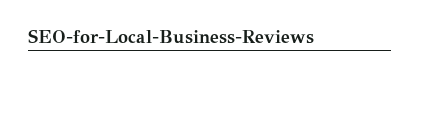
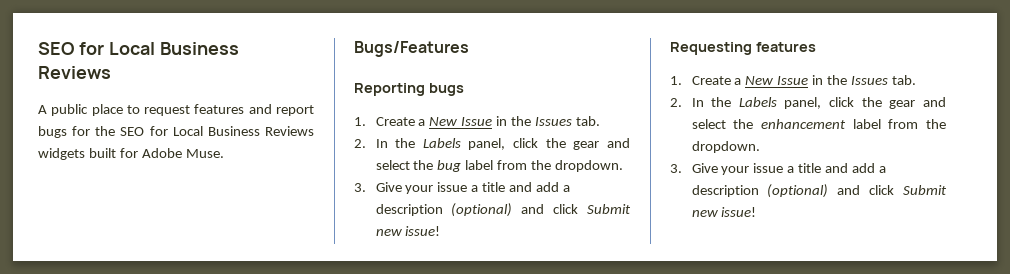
[28,29,314,44] SEO-for-Local-Business-Reviews -> [38,42,239,55] [38,66,111,79] [38,104,314,116] [38,126,314,138] [38,148,224,160] [354,41,469,57] [354,83,464,96] [354,116,600,126] [354,138,630,150] [375,160,624,172] [354,182,570,194] [375,203,631,217] [375,226,441,236] [670,42,816,55] [670,75,916,85] [670,97,946,109] [691,119,946,129] [691,141,760,153] [670,163,886,175] [691,184,947,198] [691,207,757,217] SEO for Local Business Reviews // A public place to request features and report bugs for the SEO for Local Business Reviews widgets built for Adobe Muse. // Bugs/Features // Reporting bugs // 1. Create a New Issue in the Issues tab. // 2. In the Labels panel, click the gear and select the bug label from the dropdown. // 3. Give your issue a title and add a description (optional) and click Submit new issue! // Requesting features // 1. Create a New Issue in the Issues tab. // 2. In the Labels panel, click the gear and select the enhancement label from the dropdown. // 3. Give your issue a title and add a description (optional) and click Submit new issue!

